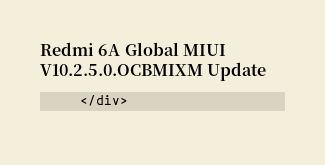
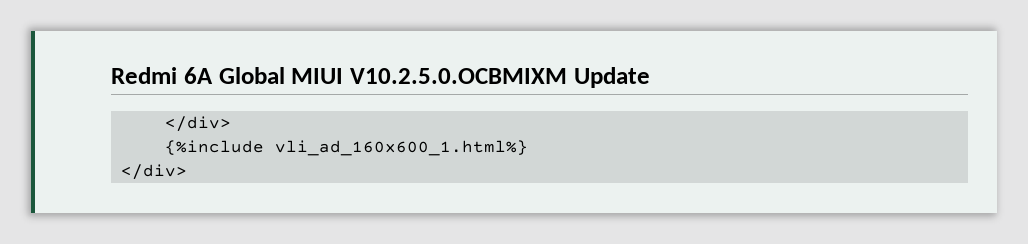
(128, 100) none -> [164,140,528,156] [120,164,187,180] // {%include vli_ad_160x600_1.html%} // </div>

